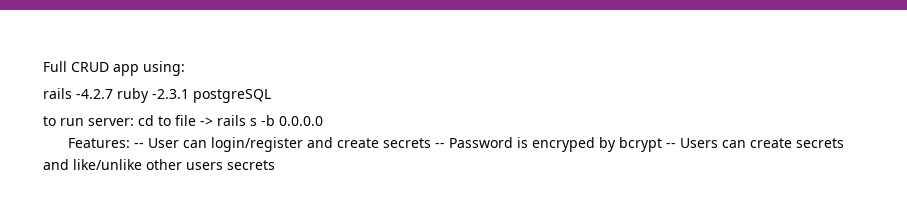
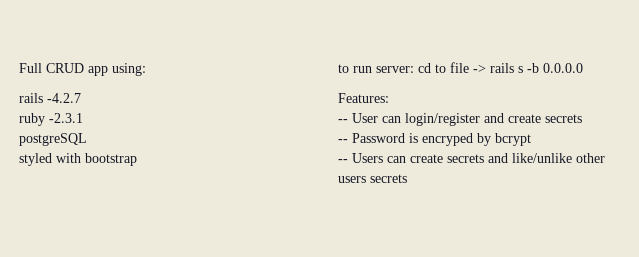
(113, 94) none -> (81, 98) //
(189, 94) none -> (83, 118) //
(271, 96) none -> [19,153,137,166] // styled with bootstrap
(130, 143) none -> (389, 98) //
(431, 143) none -> (582, 118) //
(662, 144) none -> (531, 139) //

